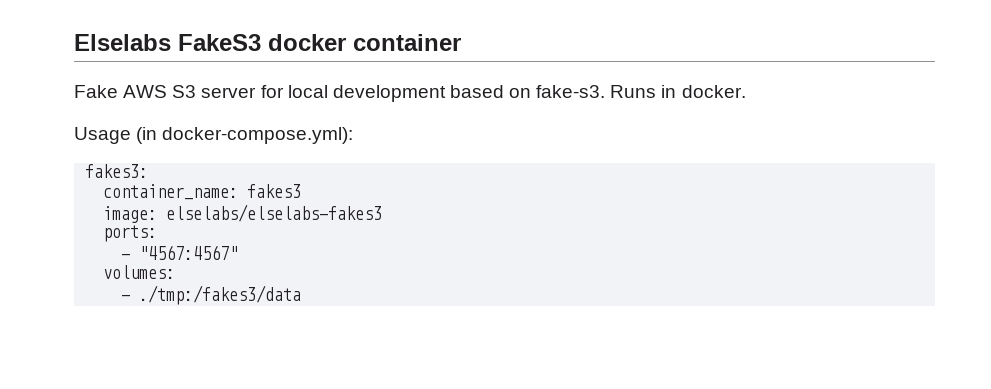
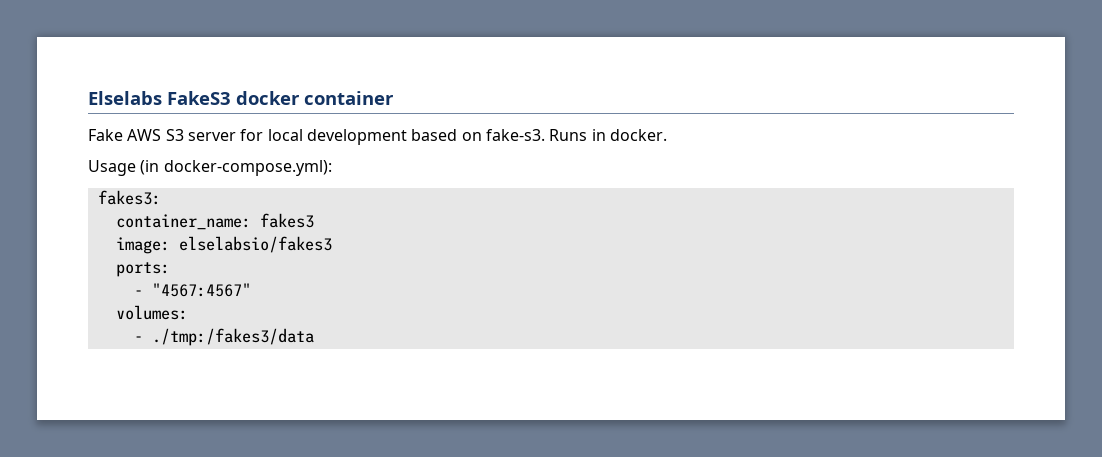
[166,204,383,222] elselabs/elselabs-fakes3 -> [178,236,332,253] elselabsio/fakes3

